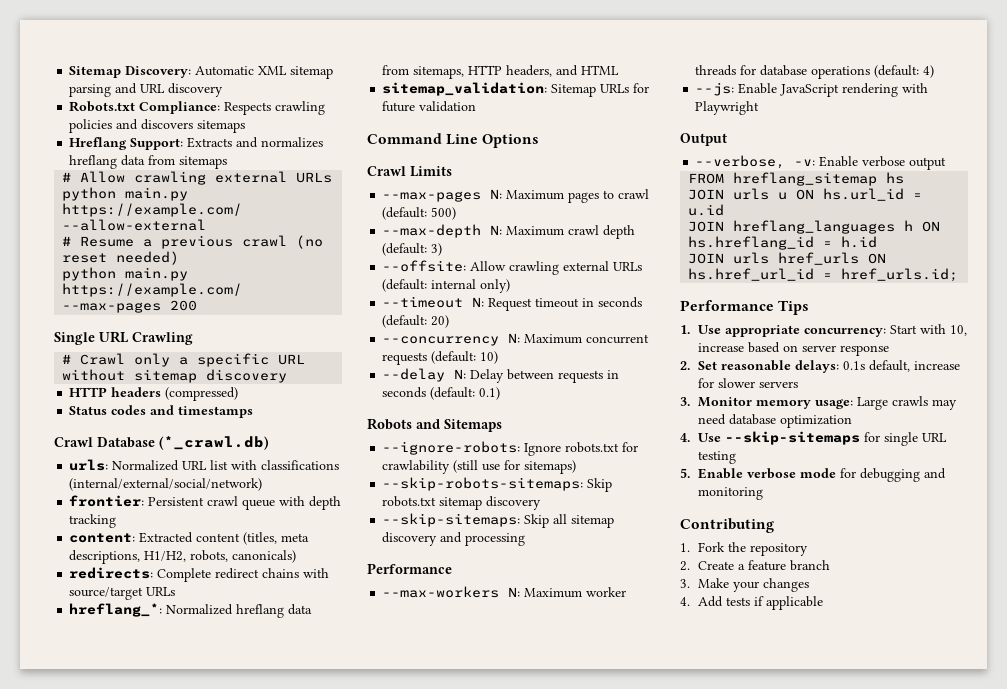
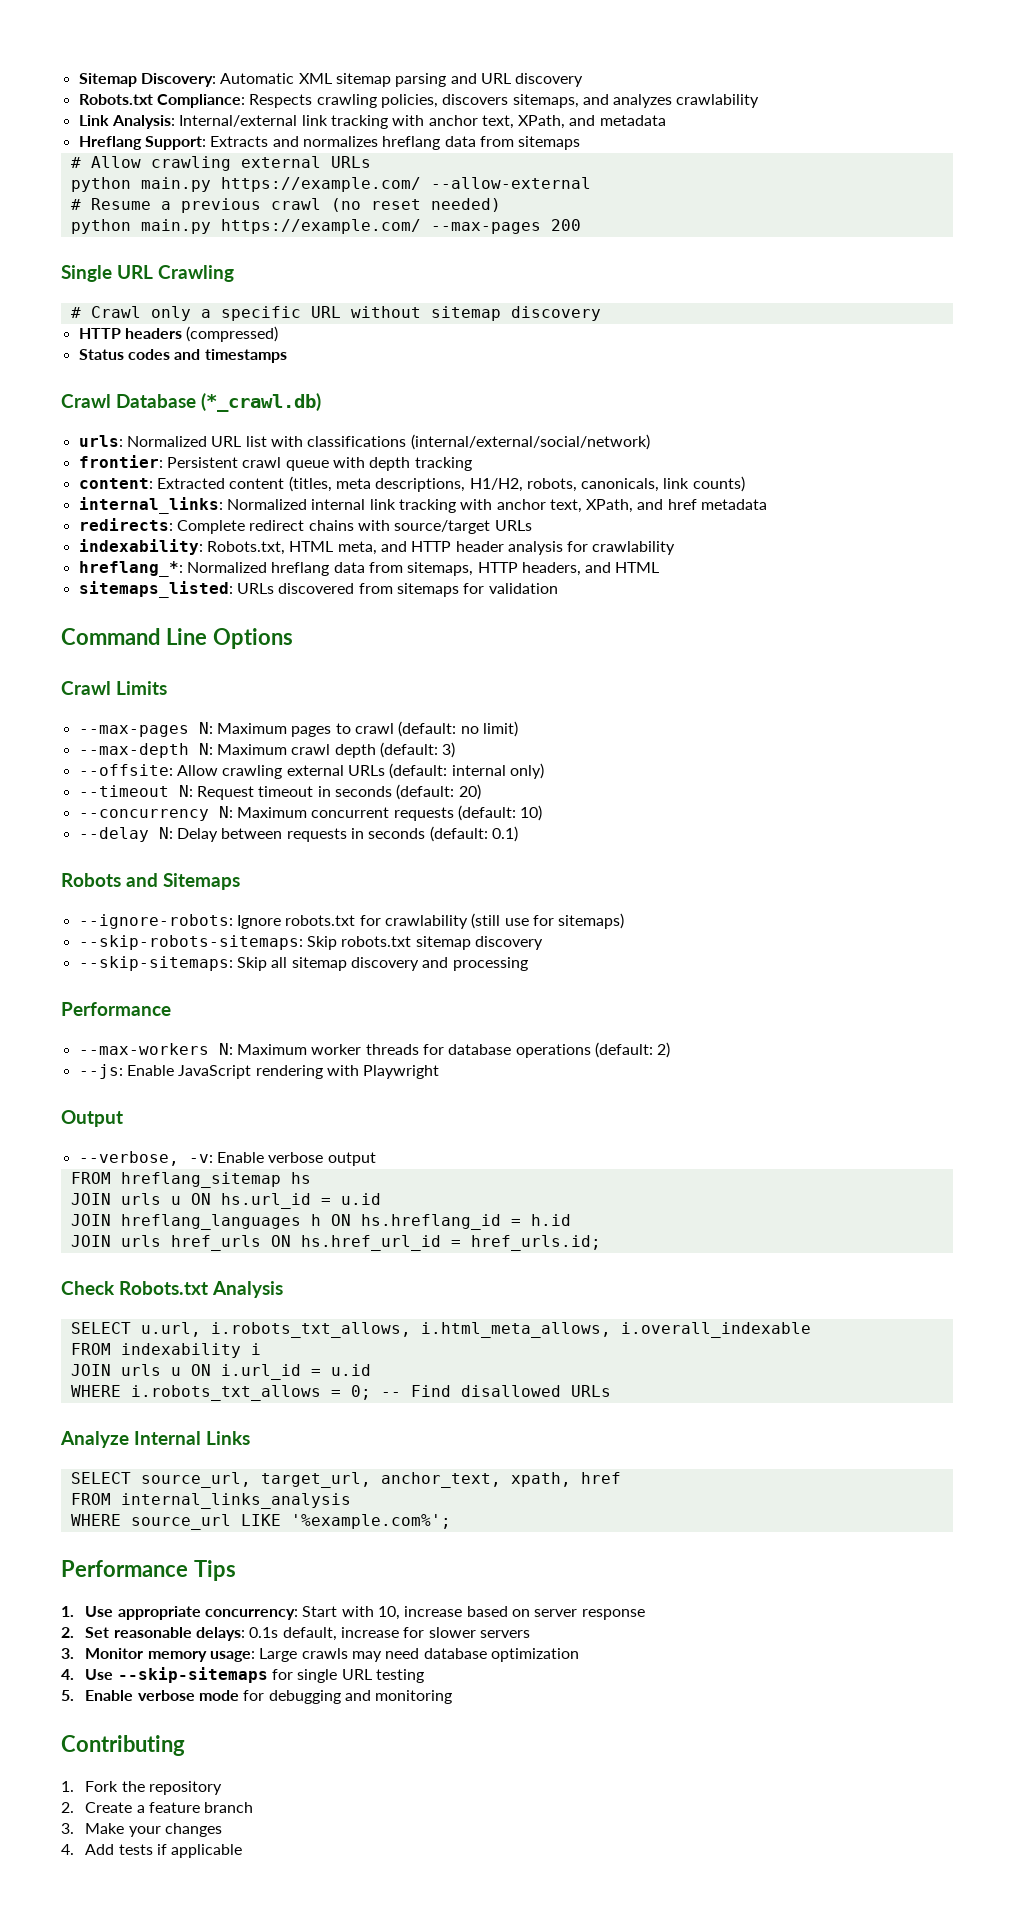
[69,119,246,133] policies and discovers sitemaps -> [380,94,760,108] [78,115,666,129] policies, discovers sitemaps, and analyzes crawlability // Link Analysis: Internal/external link tracking with anchor text, XPath, and metadata
[232,550,297,563] canonicals) -> [581,476,745,492] [78,497,768,514] canonicals, link counts) // internal_links: Normalized internal link tracking with anchor text, XPath, and href metadata
(176, 591) none -> [78,539,676,555] // indexability: Robots.txt, HTML meta, and HTTP header analysis for crawlability
[382,82,650,97] [382,101,416,112] sitemap_validation: Sitemap URLs for future -> [78,581,485,598] sitemaps_listed: URLs discovered from sitemaps for
[431,207,457,220] 500) -> [460,721,518,737] no limit)
[923,65,935,78] 4) -> [657,1042,671,1058] 2)
(959, 275) none -> [61,1281,283,1298] [70,1322,811,1338] [70,1343,261,1358] [70,1364,371,1380] [70,1385,611,1401] [60,1431,250,1448] [70,1472,621,1488] [70,1493,351,1509] [70,1514,451,1530] // Check Robots.txt Analysis // SELECT u.url, i.robots_txt_allows, i.html_meta_allows, i.overall_indexable // FROM indexability i // JOIN urls u ON i.url_id = u.id // WHERE i.robots_txt_allows = 0; -- Find disallowed URLs // Analyze Internal Links // SELECT source_url, target_url, anchor_text, xpath, href // FROM internal_links_analysis // WHERE source_url LIKE '%example.com%';

